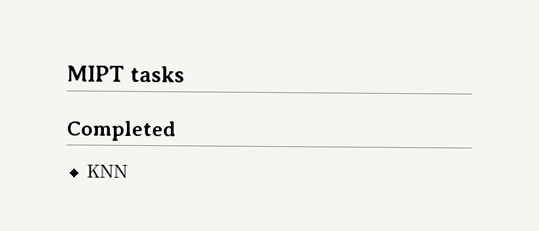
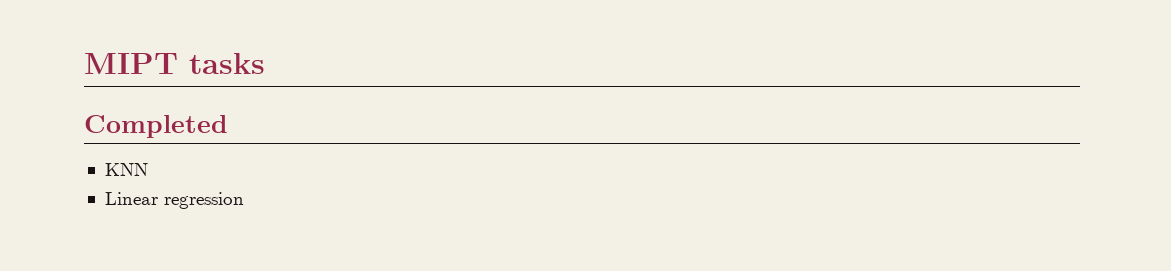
(128, 171) none -> [104,192,244,209] // Linear regression

